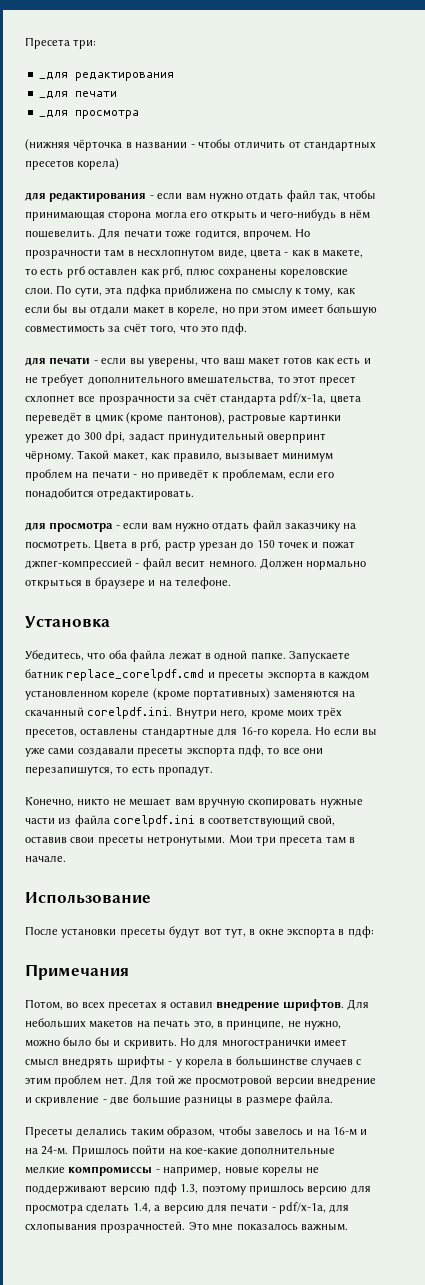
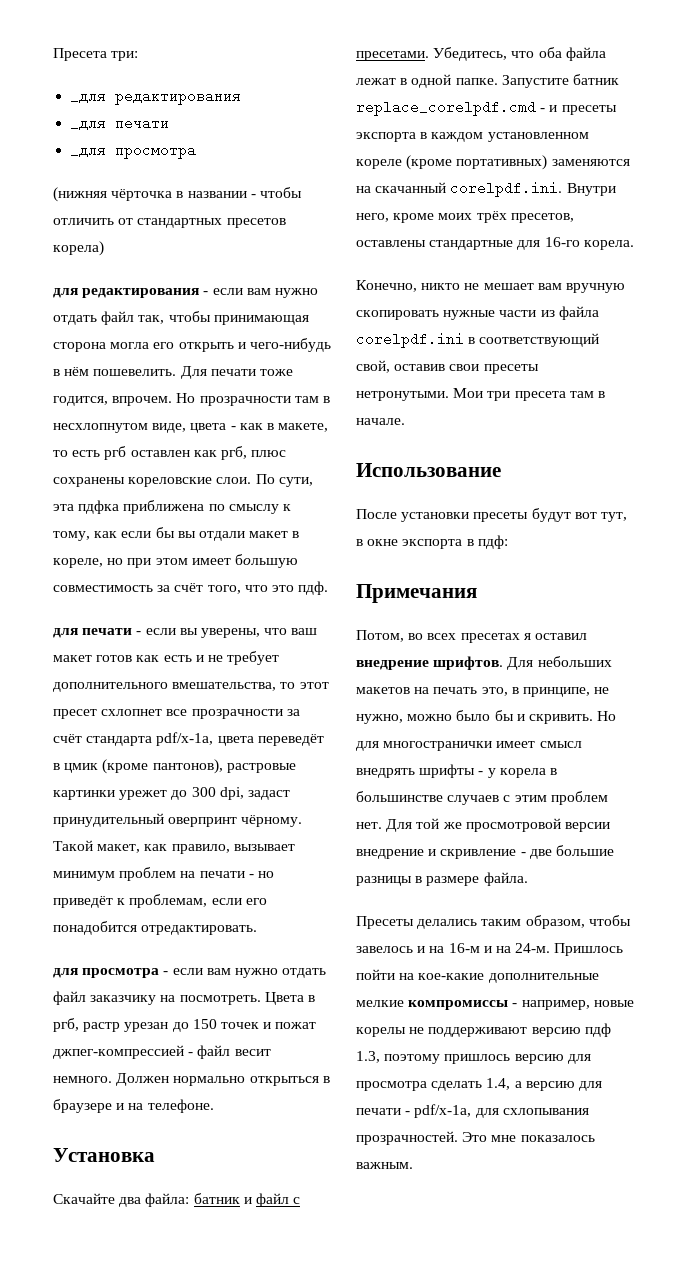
(110, 622) none -> [53,1193,301,1207] [356,51,429,61] Скачайте два файла: батник и файл с пресетами.
[289,651,350,662] Запускаете -> [501,75,569,88] Запустите
(205, 675) none -> [540,108,546,112] -
[315,727,377,736] [25,745,323,757] [25,766,214,776] Но если вы уже сами создавали пресеты экспорта пдф, то все они перезапишутся, то есть пропадут. -> (634, 245) none

